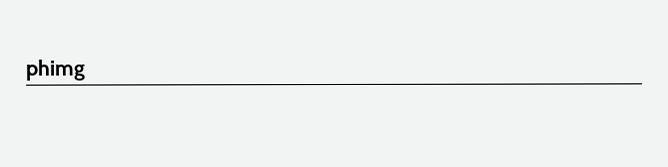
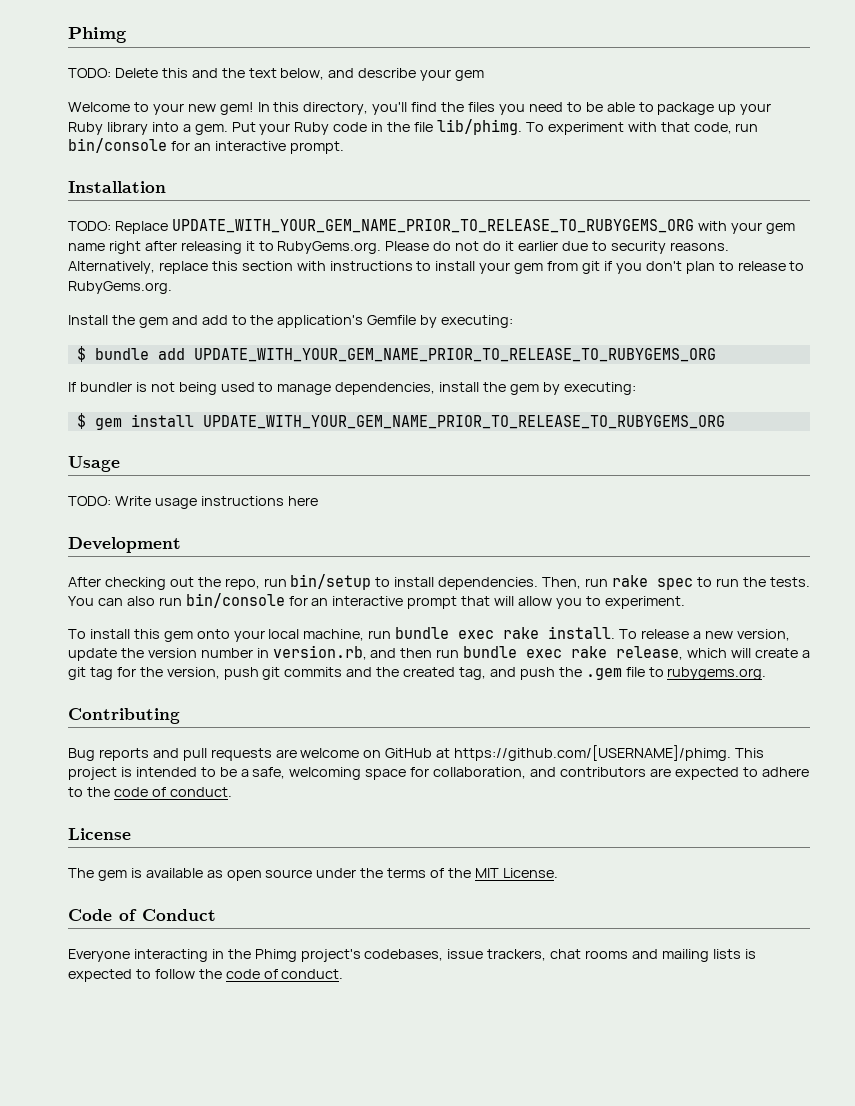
[25,59,85,81] phimg -> [68,27,127,43] [68,68,485,81] [68,102,772,115] [68,119,759,135] [68,138,344,154] [68,181,166,193] [68,219,795,234] [68,241,729,254] [68,261,805,274] [68,281,172,294] [68,315,514,328] [76,346,716,362] [68,382,636,395] [76,413,725,430] [68,456,120,472] [68,496,318,509] [68,537,181,553] [68,574,810,590] [68,593,685,609] [68,626,790,642] [68,645,810,661] [68,667,767,680] [68,708,180,724] [68,745,765,761] [68,767,809,780] [68,787,232,797] [68,828,131,840] [68,868,558,881] [68,909,216,921] [68,949,756,962] [68,969,344,982] Phimg // TODO: Delete this and the text below, and describe your gem // Welcome to your new gem! In this directory, you'll find the files you need to be able to package up your Ruby library into a gem. Put your Ruby code in the file lib/phimg. To experiment with that code, run bin/console for an interactive prompt. // Installation // TODO: Replace UPDATE_WITH_YOUR_GEM_NAME_PRIOR_TO_RELEASE_TO_RUBYGEMS_ORG with your gem name right after releasing it to RubyGems.org. Please do not do it earlier due to security reasons. Alternatively, replace this section with instructions to install your gem from git if you don't plan to release to RubyGems.org. // Install the gem and add to the application's Gemfile by executing: // $ bundle add UPDATE_WITH_YOUR_GEM_NAME_PRIOR_TO_RELEASE_TO_RUBYGEMS_ORG // If bundler is not being used to manage dependencies, install the gem by executing: // $ gem install UPDATE_WITH_YOUR_GEM_NAME_PRIOR_TO_RELEASE_TO_RUBYGEMS_ORG // Usage // TODO: Write usage instructions here // Development // After checking out the repo, run bin/setup to install dependencies. Then, run rake spec to run the tests. You can also run bin/console for an interactive prompt that will allow you to experiment. // To install this gem onto your local machine, run bundle exec rake install. To release a new version, update the version number in version.rb, and then run bundle exec rake release, which will create a git tag for the version, push git commits and the created tag, and push the .gem file to rubygems.org. // Contributing // Bug reports and pull requests are welcome on GitHub at https://github.com/[USERNAME]/phimg. This project is intended to be a safe, welcoming space for collaboration, and contributors are expected to adhere to the code of conduct. // License // The gem is available as open source under the terms of the MIT License. // Code of Conduct // Everyone interacting in the Phimg project's codebases, issue trackers, chat rooms and mailing lists is expected to follow the code of conduct.

